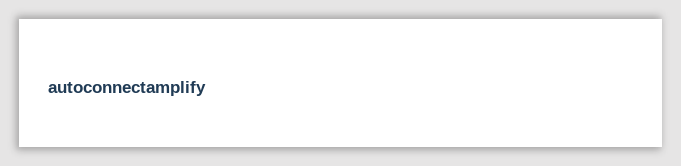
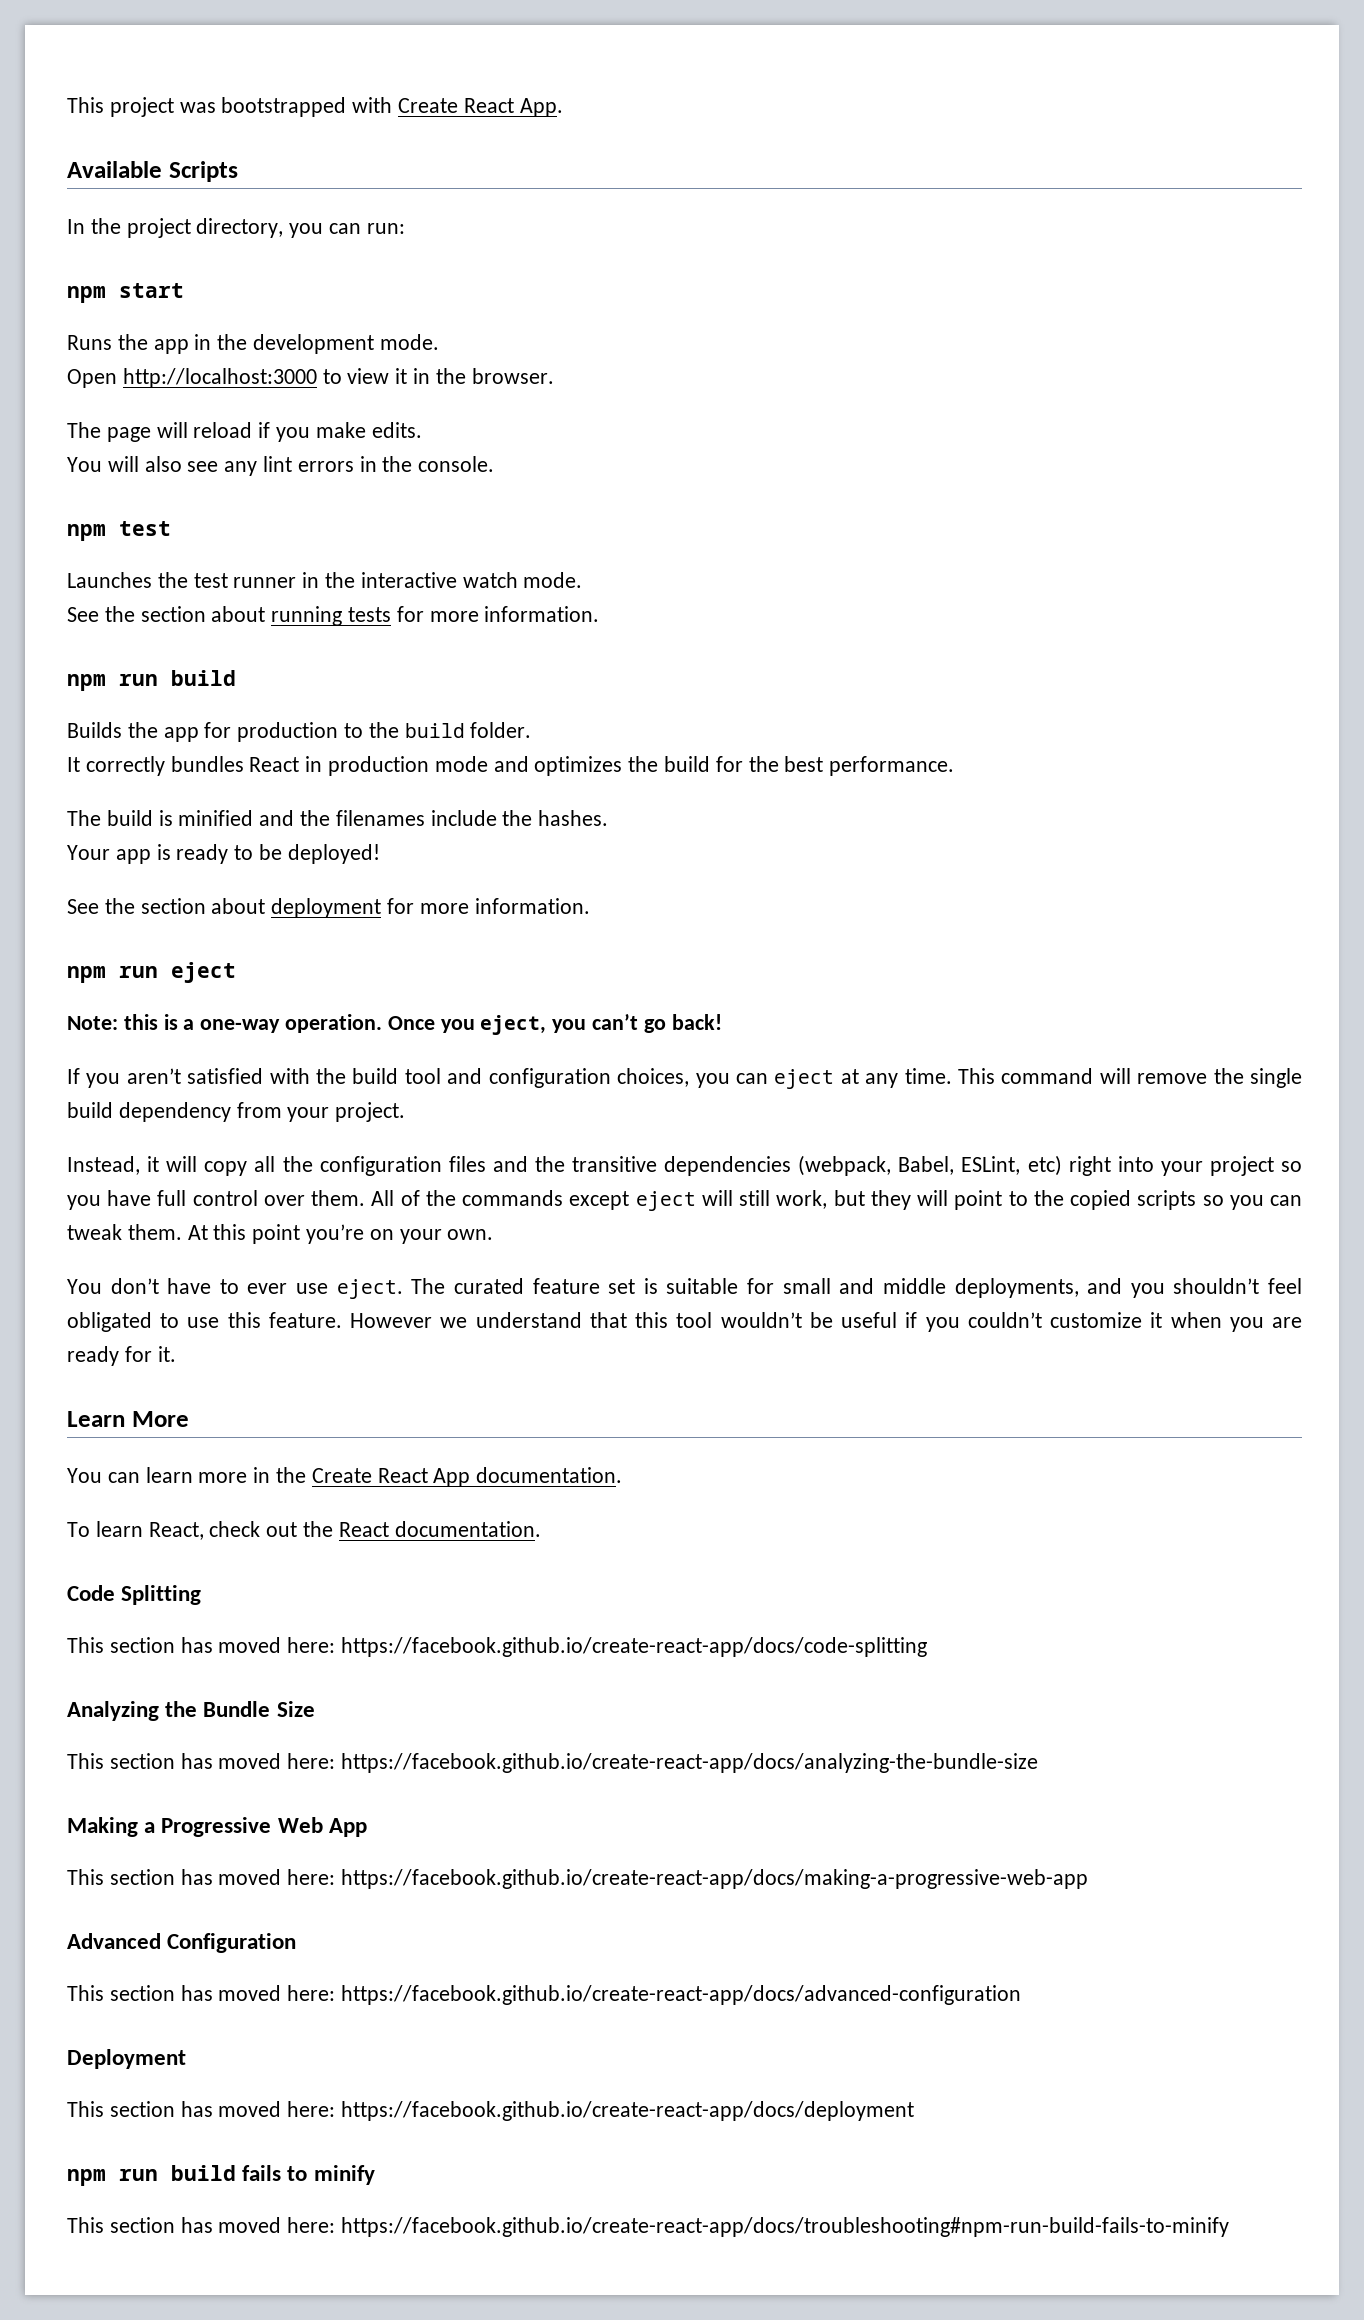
[48,81,206,96] autoconnectamplify -> [67,97,563,117] [67,161,238,182] [67,218,405,238] [67,283,184,303] [67,334,439,354] [67,368,554,388] [67,422,422,442] [67,456,495,476] [67,521,171,541] [67,572,583,588] [67,606,600,626] [67,670,236,691] [67,722,532,742] [67,756,955,776] [67,810,609,826] [67,844,380,864] [67,898,590,918] [67,962,236,983] [67,1014,722,1035] [67,1068,1302,1089] [67,1102,406,1122] [67,1155,1302,1176] [67,1190,1303,1211] [67,1224,494,1244] [67,1278,1302,1299] [67,1312,1302,1332] [67,1346,176,1366] [67,1411,189,1427] [67,1467,623,1487] [67,1521,541,1540] [67,1585,202,1605] [67,1637,928,1657] [67,1701,315,1721] [67,1753,1039,1773] [67,1817,367,1837] [67,1869,1089,1889] [67,1933,297,1953] [67,1985,1022,2005] [67,2049,186,2069] [67,2101,915,2121] [67,2165,375,2186] [67,2217,1230,2237] This project was bootstrapped with Create React App. // Available Scripts // In the project directory, you can run: // npm start // Runs the app in the development mode. // Open http://localhost:3000 to view it in the browser. // The page will reload if you make edits. // You will also see any lint errors in the console. // npm test // Launches the test runner in the interactive watch mode. // See the section about running tests for more information. // npm run build // Builds the app for production to the build folder. // It correctly bundles React in production mode and optimizes the build for the best performance. // The build is minified and the filenames include the hashes. // Your app is ready to be deployed! // See the section about deployment for more information. // npm run eject // Note: this is a one-way operation. Once you eject, you can’t go back! // If you aren’t satisfied with the build tool and configuration choices, you can eject at any time. This command will remove the single build dependency from your project. // Instead, it will copy all the configuration files and the transitive dependencies (webpack, Babel, ESLint, etc) right into your project so you have full control over them. All of the commands except eject will still work, but they will point to the copied scripts so you can tweak them. At this point you’re on your own. // You don’t have to ever use eject. The curated feature set is suitable for small and middle deployments, and you shouldn’t feel obligated to use this feature. However we understand that this tool wouldn’t be useful if you couldn’t customize it when you are ready for it. // Learn More // You can learn more in the Create React App documentation. // To learn React, check out the React documentation. // Code Splitting // This section has moved here: https://facebook.github.io/create-react-app/docs/code-splitting // Analyzing the Bundle Size // This section has moved here: https://facebook.github.io/create-react-app/docs/analyzing-the-bundle-size // Making a Progressive Web App // This section has moved here: https://facebook.github.io/create-react-app/docs/making-a-progressive-web-app // Advanced Configuration // This section has moved here: https://facebook.github.io/create-react-app/docs/advanced-configuration // Deployment // This section has moved here: https://facebook.github.io/create-react-app/docs/deployment // npm run build fails to minify // This section has moved here: https://facebook.github.io/create-react-app/docs/troubleshooting#npm-run-build-fails-to-minify

